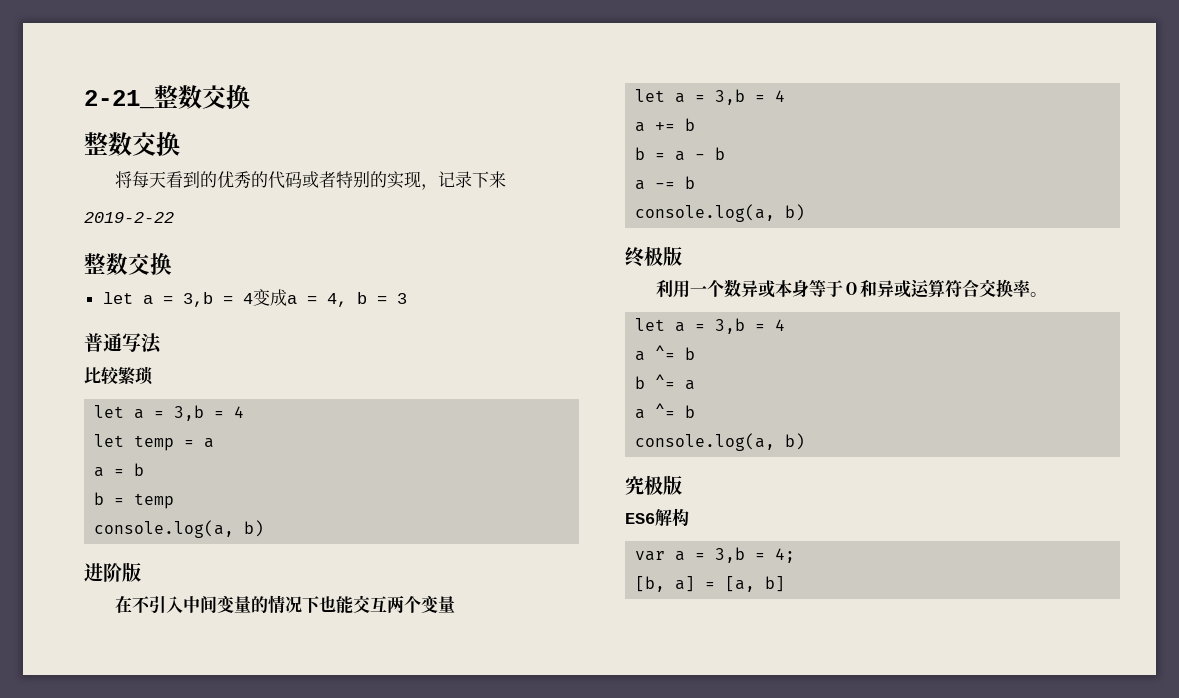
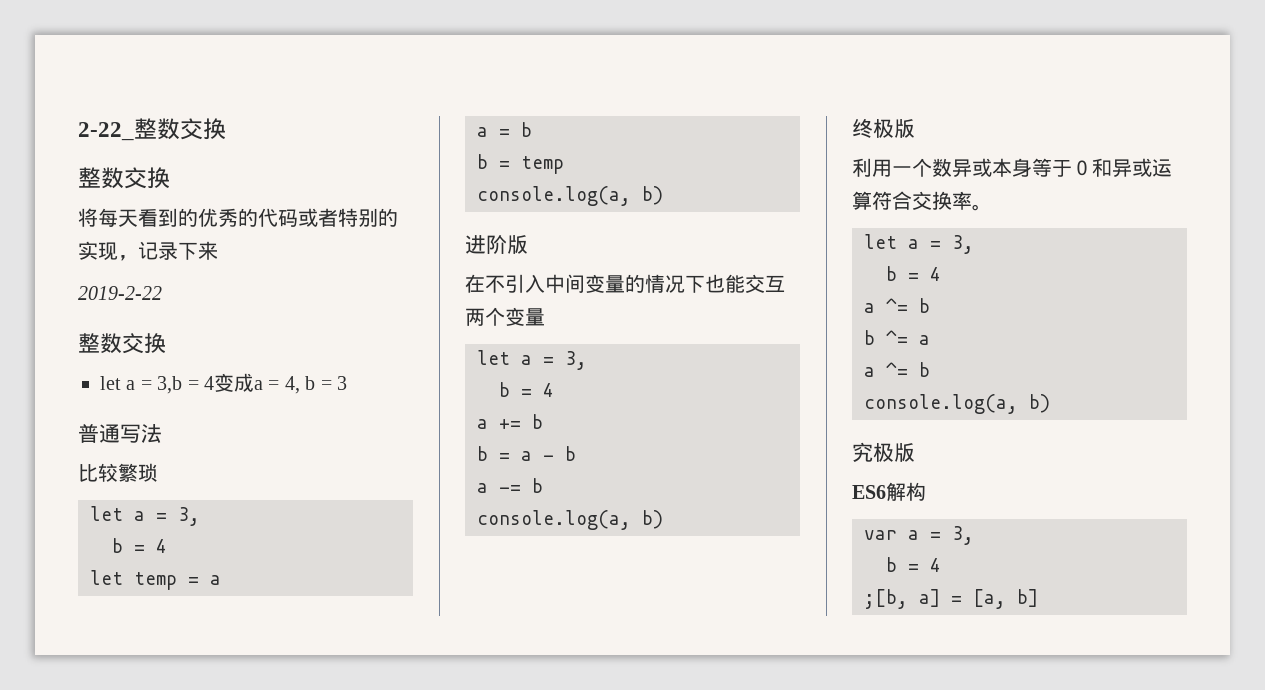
[84,90,155,109] 2-21_ -> [78,122,134,141] 2-22_
[174,405,205,421] 3,b -> [178,507,200,526] [112,538,123,553] 3, // b
[715,89,746,105] 3,b -> [565,351,587,370] [499,382,510,397] 3, // b
[715,318,746,334] 3,b -> [952,235,974,254] [886,266,897,281] 3, // b
[715,547,796,563] [635,576,666,592] 3,b = 4; // [b, -> [952,526,974,545] [886,557,941,572] [864,589,908,609] 3, // b = 4 // ;[b,

